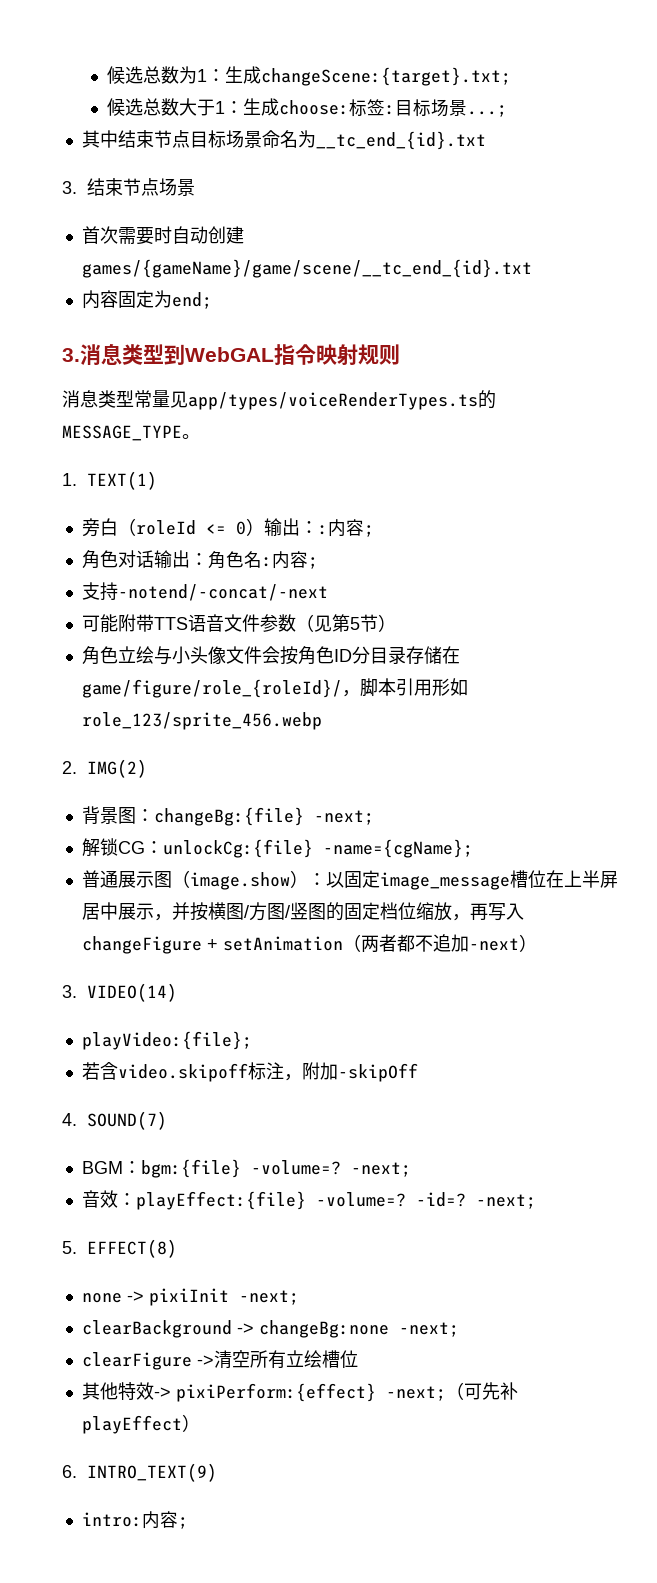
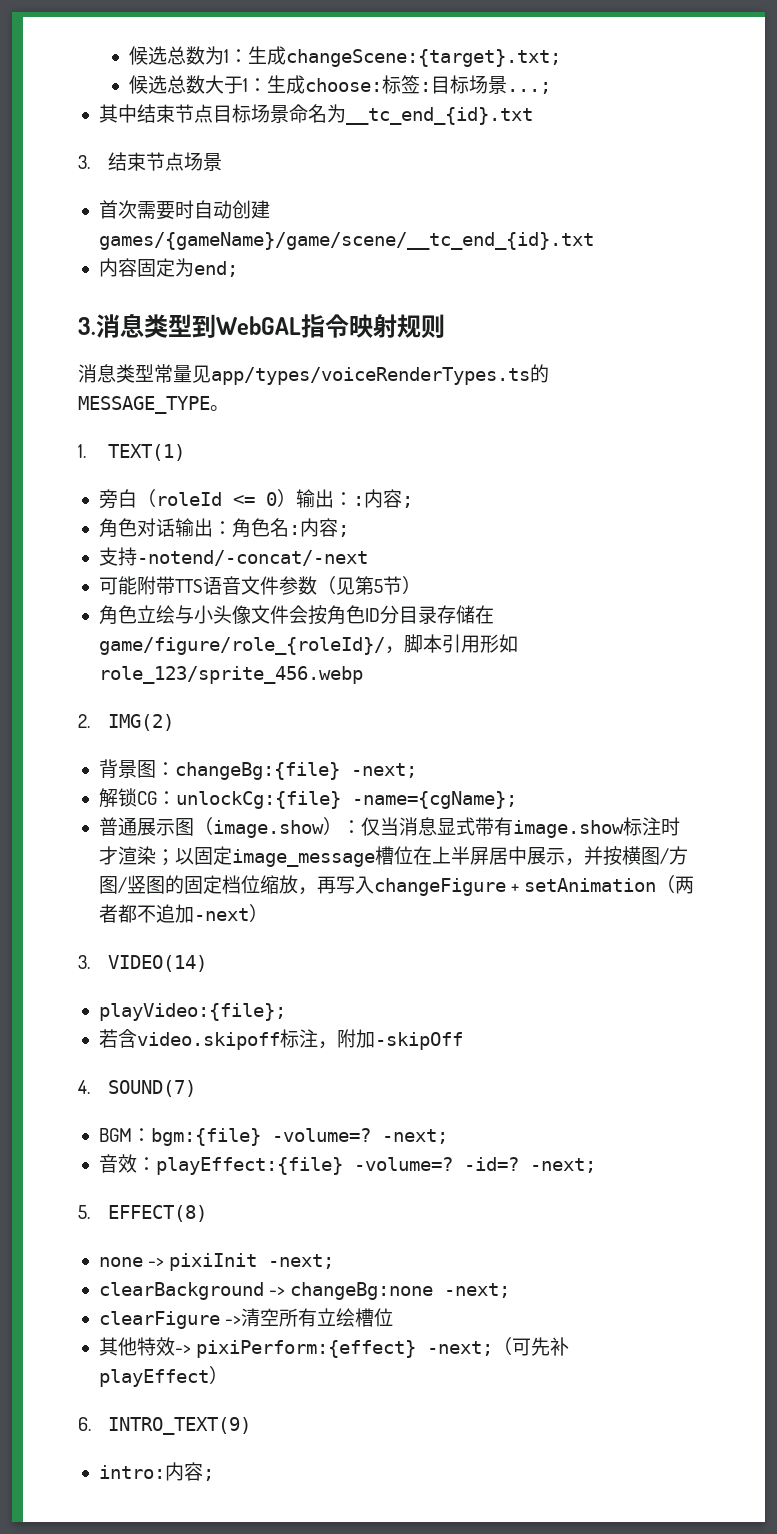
(326, 879) none -> [360,817,680,838] [98,846,175,866] 仅当消息显式带有image.show标注时才渲染；

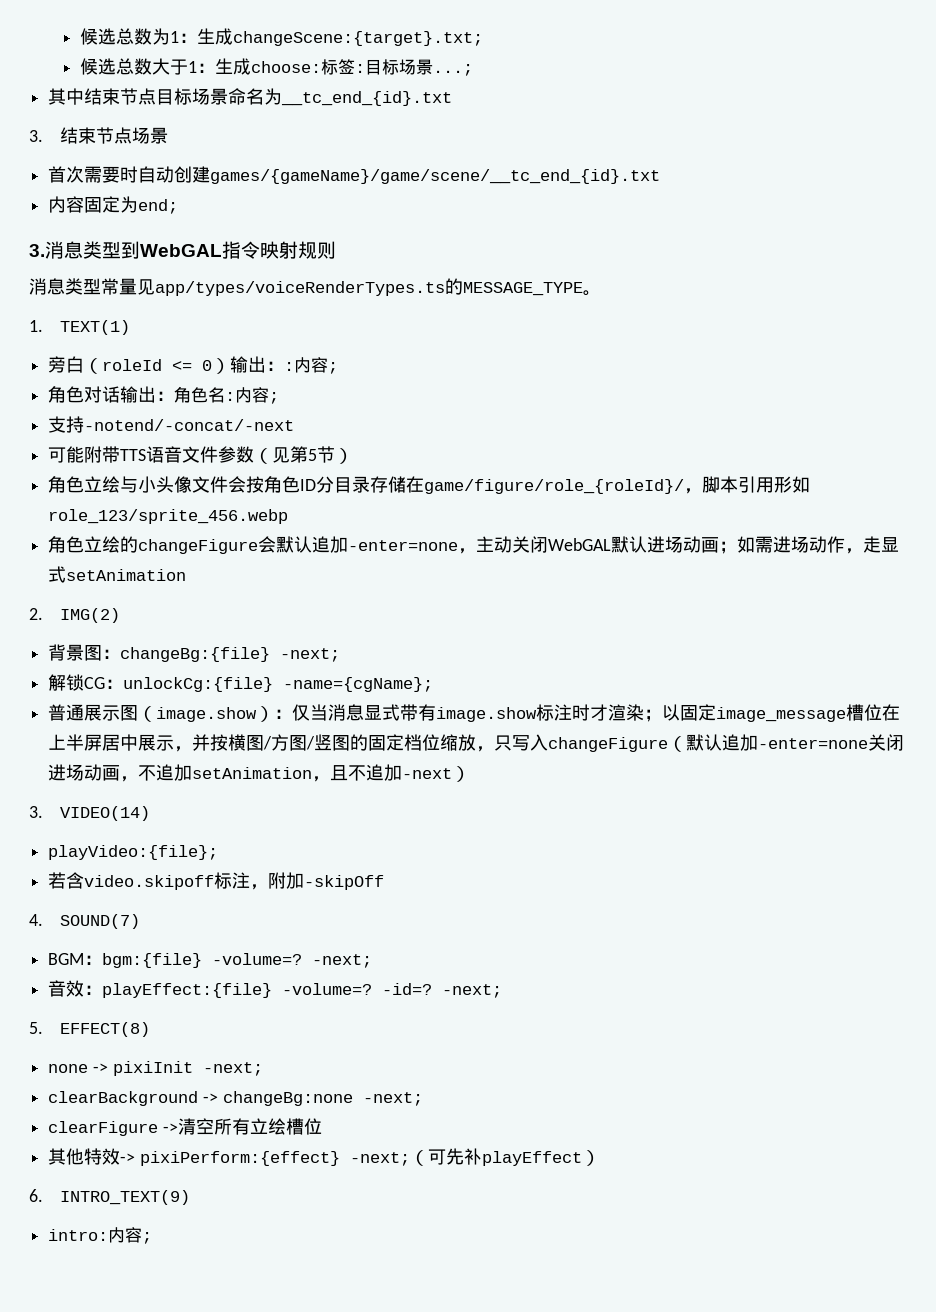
(363, 675) none -> [48,536,900,554] [48,566,187,583] // 角色立绘的changeFigure会默认追加-enter=none，主动关闭WebGAL默认进场动画；如需进场动作，走显式setAnimation
[316,876,336,894] 再 -> [494,735,513,751] 只
[511,875,695,894] [98,904,137,923] + setAnimation（两者都 -> [668,734,905,752] [48,764,349,782] （默认追加-enter=none关闭进场动画，不追加setAnimation，且

